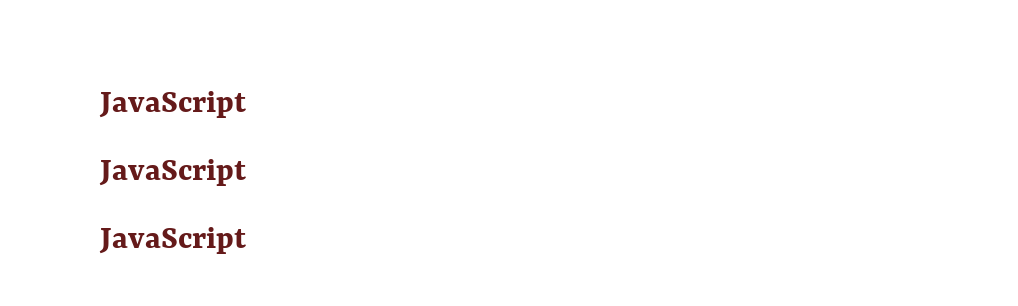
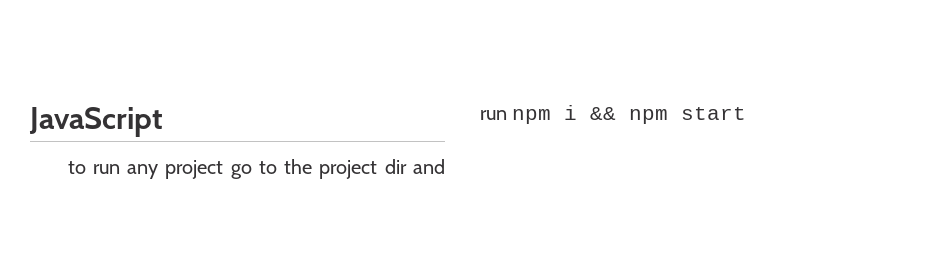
[99,91,246,118] [99,159,246,186] [99,227,246,254] JavaScript // JavaScript // JavaScript -> [29,107,163,137] [67,159,445,179] [480,105,747,124] JavaScript // to run any project go to the project dir and run npm i && npm start

